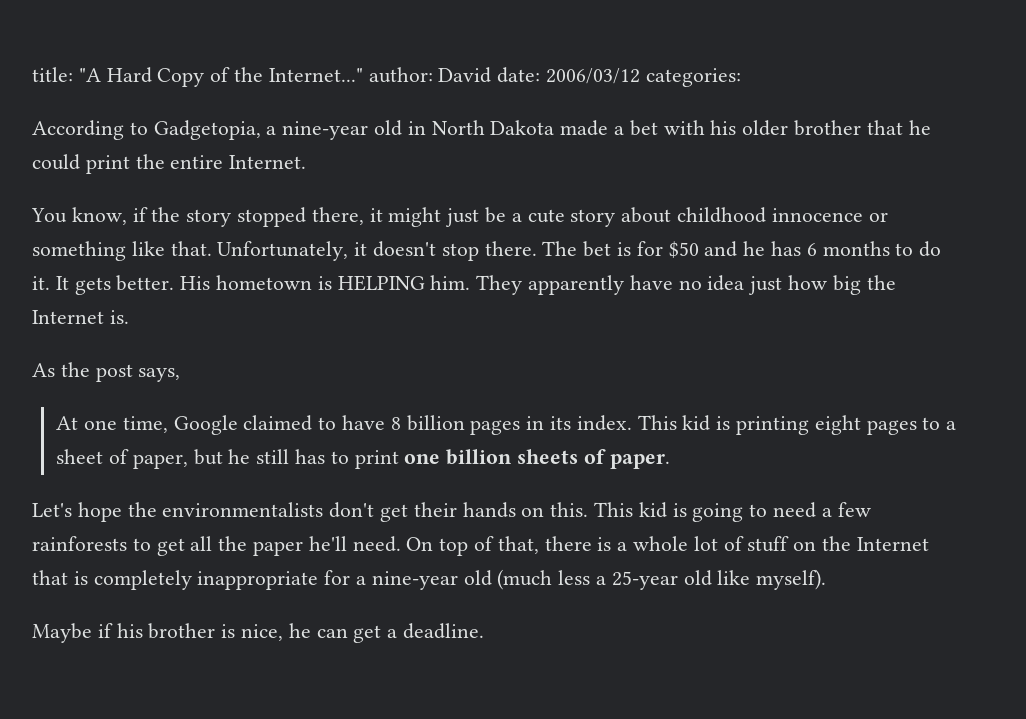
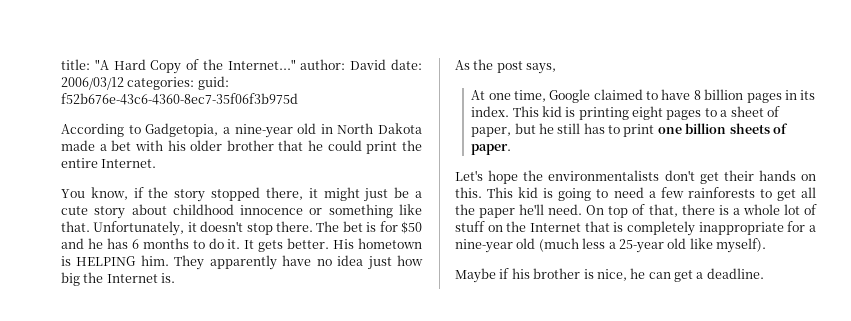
(741, 77) none -> [197,76,229,90] [61,93,298,105] guid: f52b676e-43c6-4360-8ec7-35f06f3b975d

